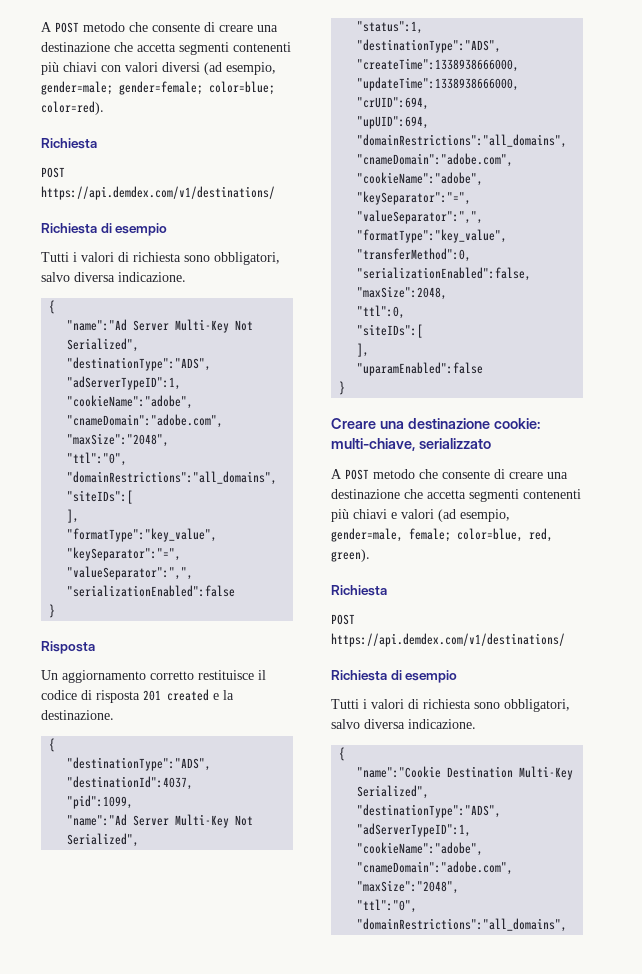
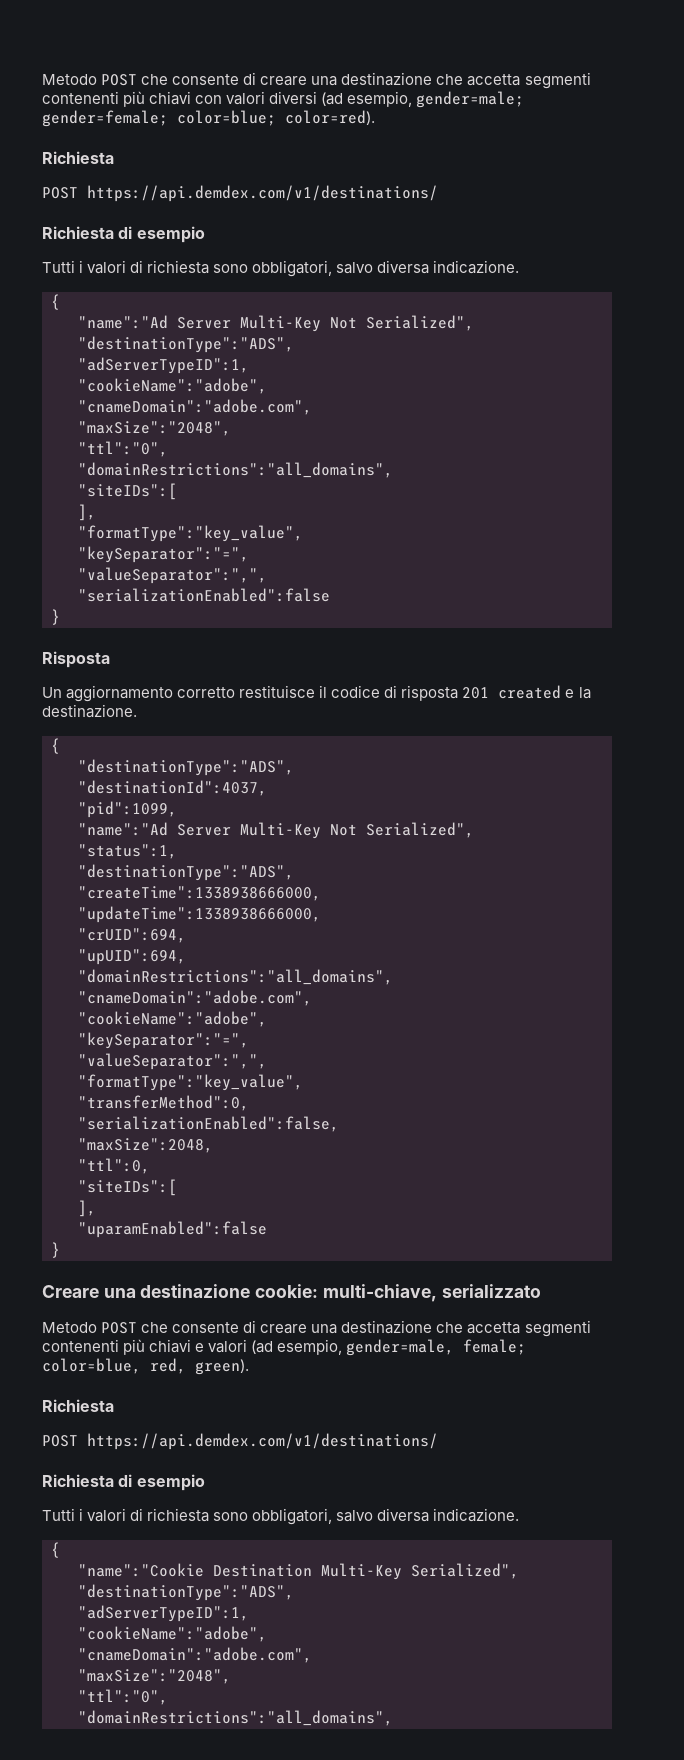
[41,22,125,33] A POST metodo -> [42,74,138,86] Metodo POST
[331,469,415,480] A POST metodo -> [42,1322,138,1334] Metodo POST

